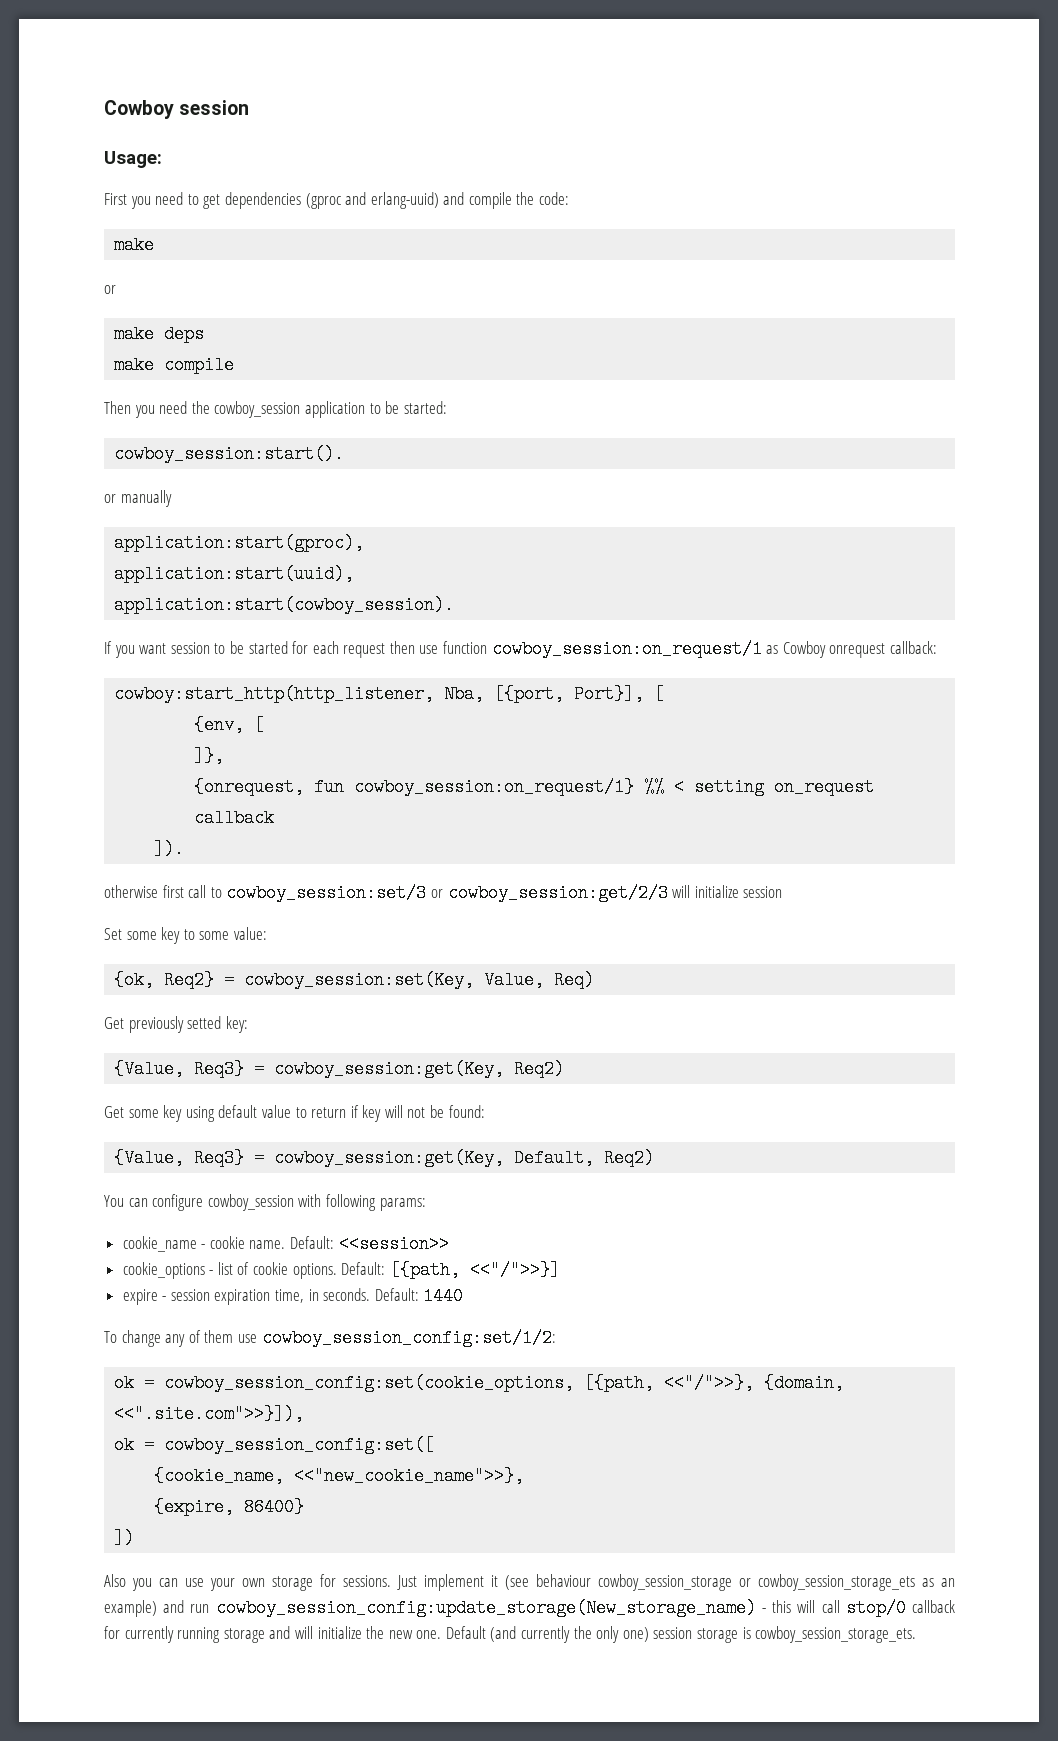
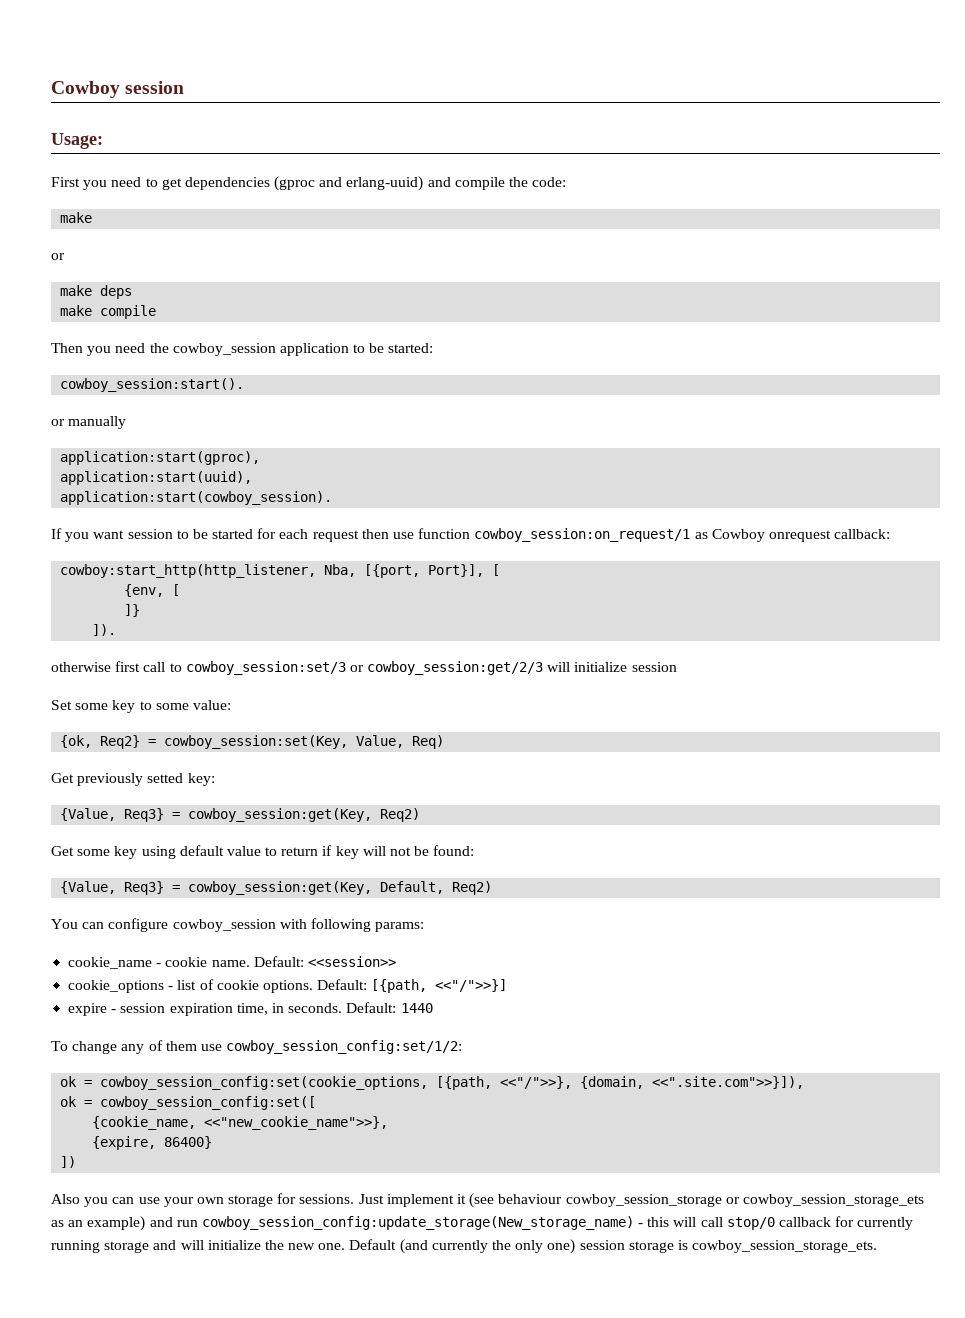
[194,747,225,765] [194,778,875,796] [194,809,275,827] ]}, // {onrequest, fun cowboy_session:on_request/1} %% < setting on_request callback -> [124,604,141,617] ]}

